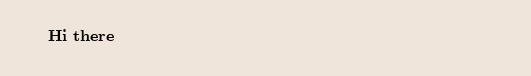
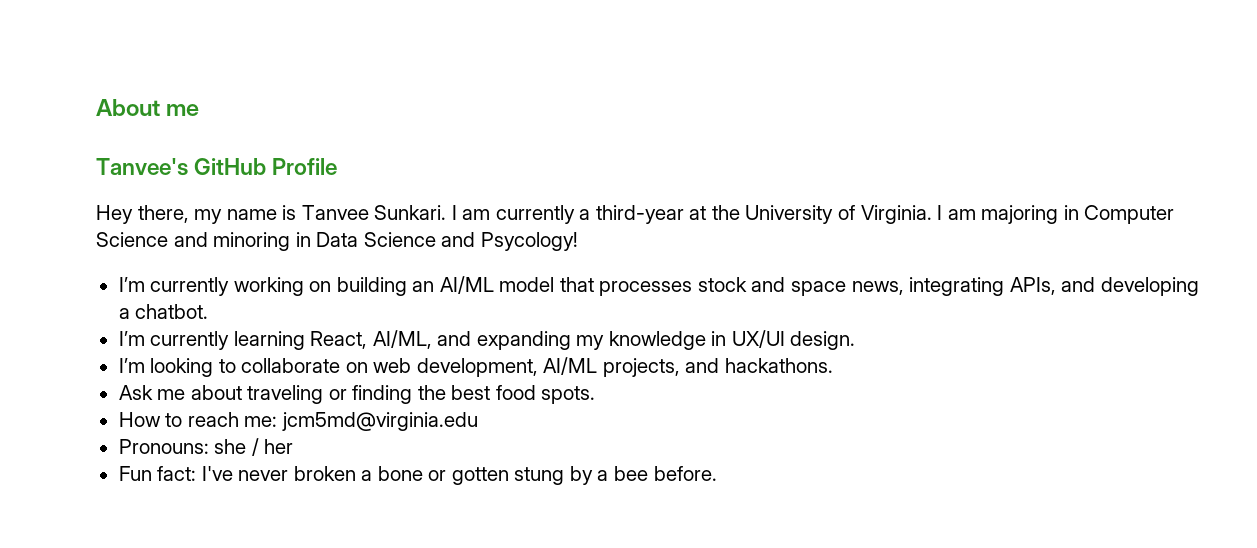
[48,29,114,41] Hi there -> [96,99,200,116] [96,158,338,176] [96,205,1175,224] [96,232,578,251] [118,276,1199,296] [118,304,209,319] [118,330,856,350] [118,357,833,377] [118,385,596,404] [118,412,478,431] [118,438,294,456] [118,466,717,485] About me // Tanvee's GitHub Profile // Hey there, my name is Tanvee Sunkari. I am currently a third-year at the University of Virginia. I am majoring in Computer Science and minoring in Data Science and Psycology! // I’m currently working on building an AI/ML model that processes stock and space news, integrating APIs, and developing a chatbot. // I’m currently learning React, AI/ML, and expanding my knowledge in UX/UI design. // I’m looking to collaborate on web development, AI/ML projects, and hackathons. // Ask me about traveling or finding the best food spots. // How to reach me: jcm5md@virginia.edu // Pronouns: she / her // Fun fact: I've never broken a bone or gotten stung by a bee before.

